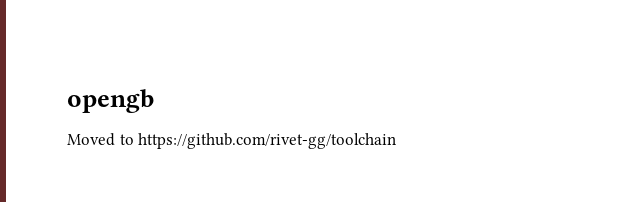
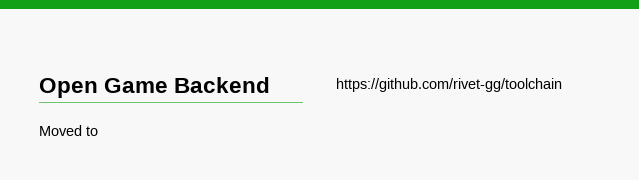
[67,89,154,113] opengb -> [39,77,271,98] Open Game Backend

